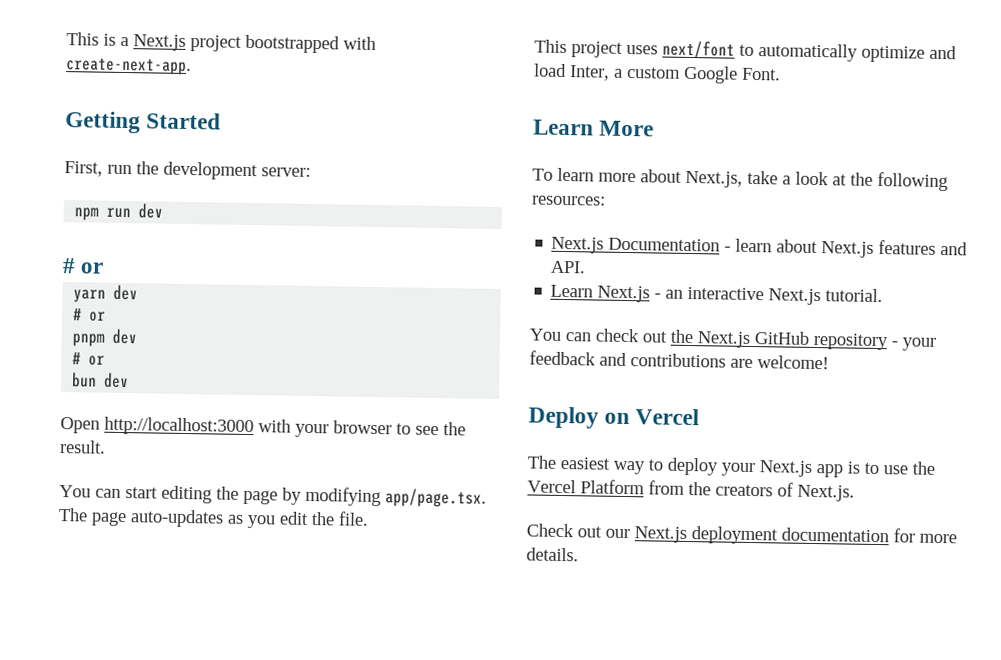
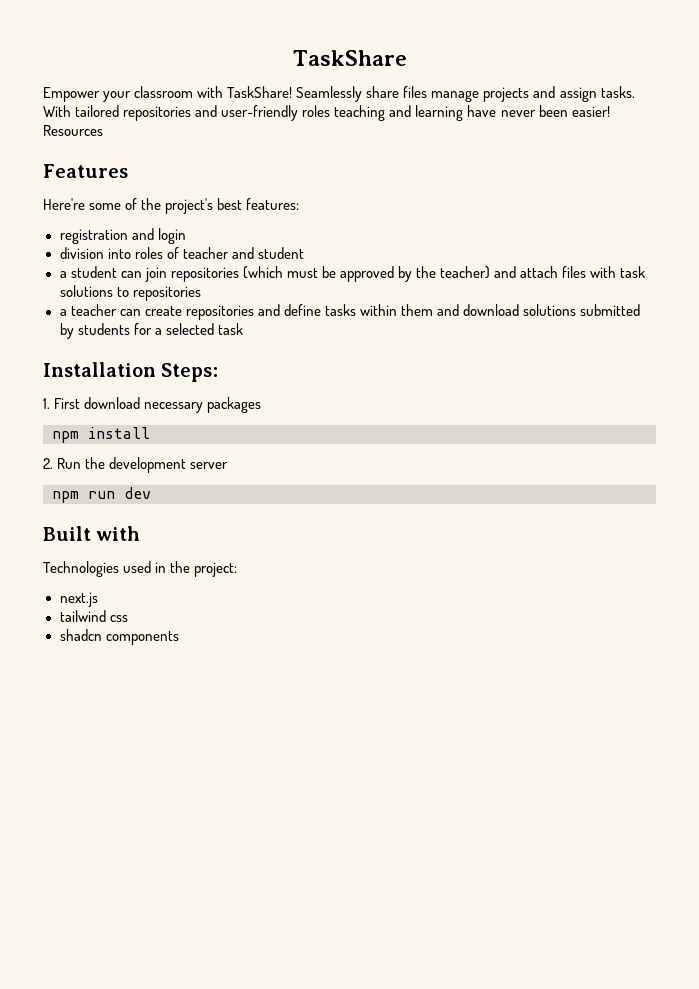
[66,32,376,54] [66,58,192,76] [65,111,222,134] [64,161,132,177] This is a Next.js project bootstrapped with create-next-app. // Getting Started // First, run -> [292,50,407,66] [43,86,635,102] [43,105,610,121] [43,125,103,136] [43,164,128,178] [43,198,300,214] [59,228,186,244] [59,247,304,259] [59,266,646,282] [59,285,201,301] [59,304,641,320] [59,323,243,339] [43,362,219,382] [43,397,262,413] [52,427,150,443] [43,458,82,469] TaskShare // Empower your classroom with TaskShare! Seamlessly share files manage projects and assign tasks. With tailored repositories and user-friendly roles teaching and learning have never been easier! Resources // Features // Here're some of the project's best features: // registration and login // division into roles of teacher and student // a student can join repositories (which must be approved by the teacher) and attach files with task solutions to repositories // a teacher can create repositories and define tasks within them and download solutions submitted by students for a selected task // Installation Steps: // 1. First download necessary packages // npm install // 2. Run
[261,167,311,177] server: -> [190,462,229,469] server
[62,258,105,274] [73,284,139,303] [73,308,107,322] [72,328,138,347] [72,352,106,366] [72,372,130,389] [60,416,466,438] [59,440,106,454] [59,485,487,508] [58,508,369,529] [534,39,957,63] [534,63,781,84] [533,119,655,137] [532,167,948,192] [531,195,606,206] [551,236,969,258] [550,260,587,274] [550,284,884,306] [529,328,936,351] [529,350,829,370] [528,406,700,429] [527,455,935,478] [527,479,855,502] [526,523,957,545] [526,547,579,562] # or // yarn dev // # or // pnpm dev // # or // bun dev // Open http://localhost:3000 with your browser to see the result. // You can start editing the page by modifying app/page.tsx. The page auto-updates as you edit the file. // This project uses next/font to automatically optimize and load Inter, a custom Google Font. // Learn More // To learn more about Next.js, take a look at the following resources: // Next.js Documentation - learn about Next.js features and API. // Learn Next.js - an interactive Next.js tutorial. // You can check out the Next.js GitHub repository - your feedback and contributions are welcome! // Deploy on Vercel // The easiest way to deploy your Next.js app is to use the Vercel Platform from the creators of Next.js. // Check out our Next.js deployment documentation for more details. -> [43,526,141,541] [43,561,238,577] [59,592,98,607] [59,610,128,622] [59,629,179,645] Built with // Technologies used in the project: // next.js // tailwind css // shadcn components

